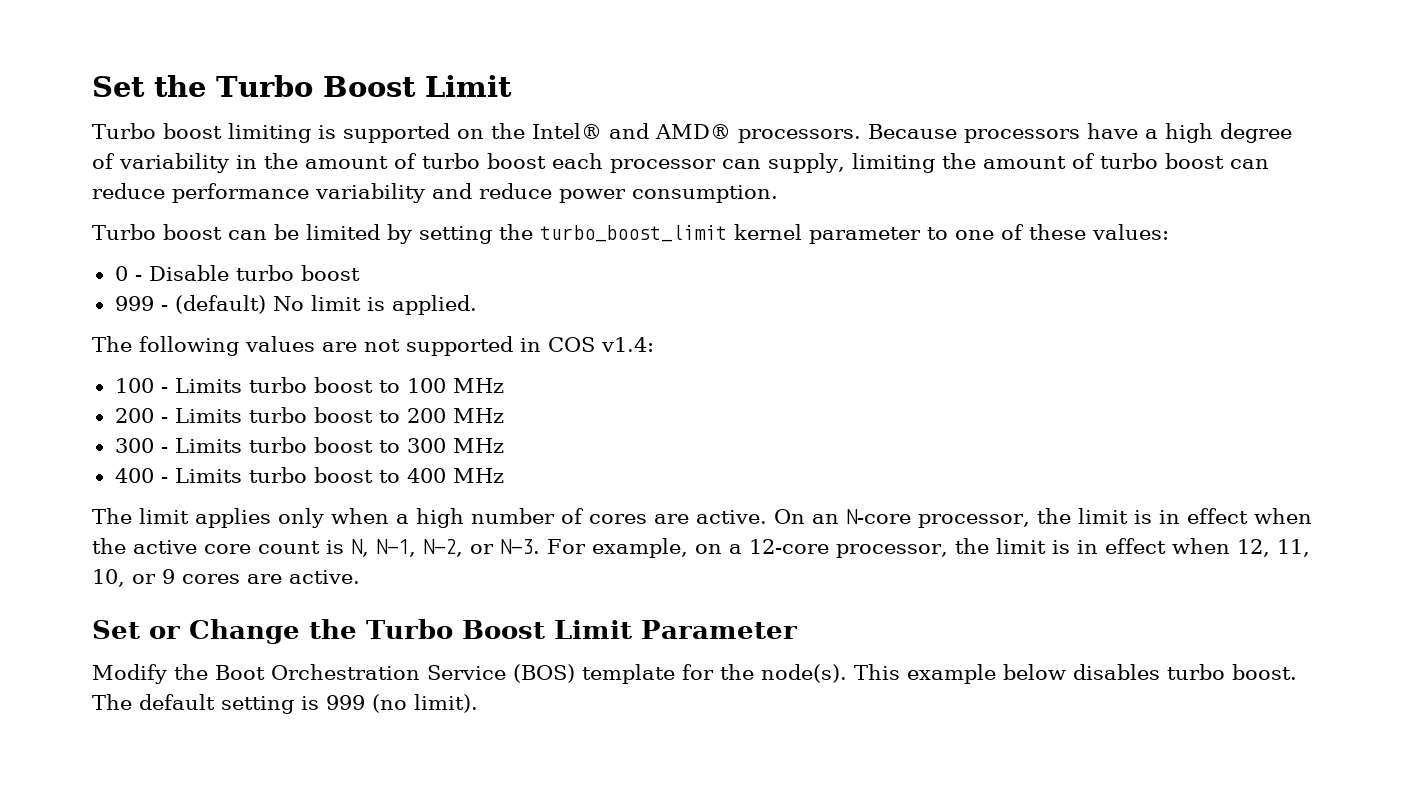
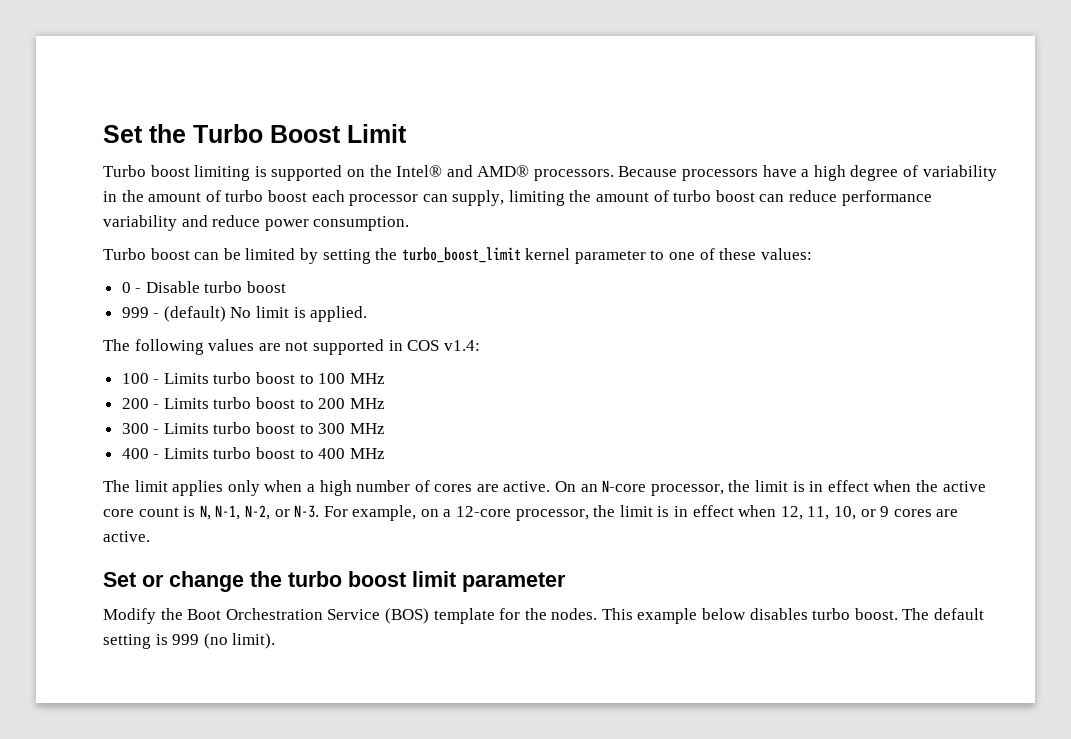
[189,619,797,644] Change the Turbo Boost Limit Parameter -> [169,571,566,592] change the turbo boost limit parameter
[761,664,847,683] node(s). -> [551,608,598,620] nodes.

